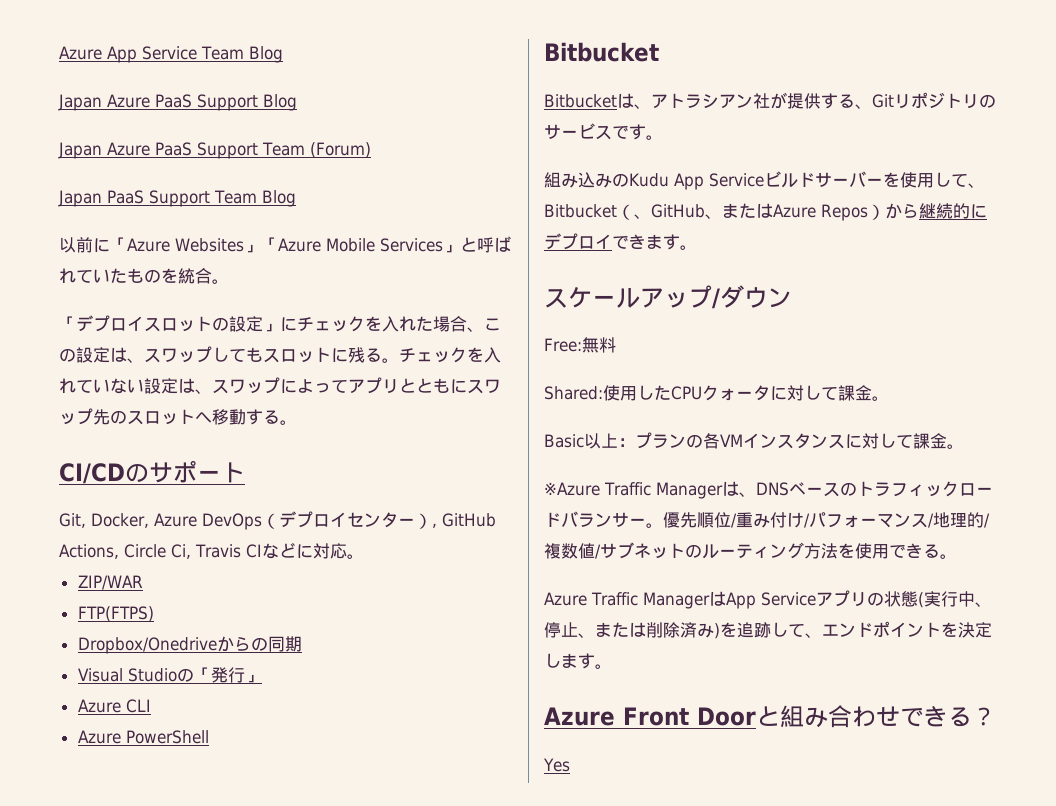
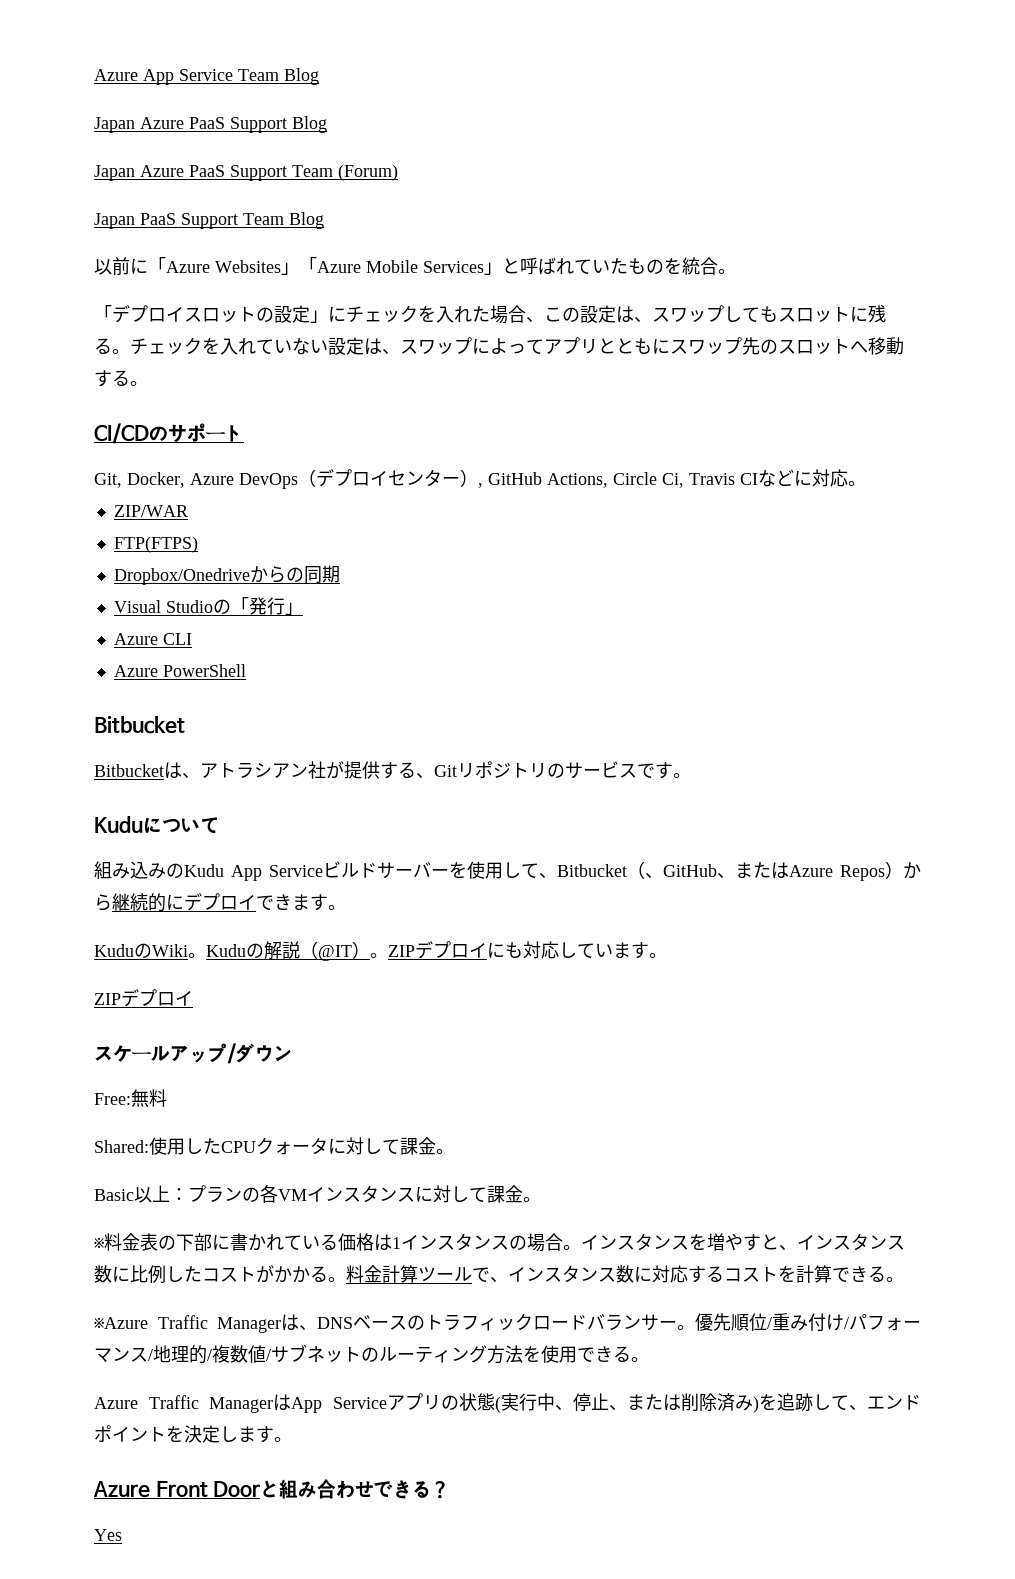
(663, 137) none -> [94,816,219,834] // Kuduについて
(697, 247) none -> [94,941,667,961] [94,989,193,1007] // KuduのWiki。Kuduの解説（@IT）。ZIPデプロイにも対応しています。 // ZIPデプロイ
(964, 446) none -> [94,1233,905,1252] [94,1265,904,1284] // ※料金表の下部に書かれている価格は1インスタンスの場合。インスタンスを増やすと、インスタンス数に比例したコストがかかる。料金計算ツールで、インスタンス数に対応するコストを計算できる。

